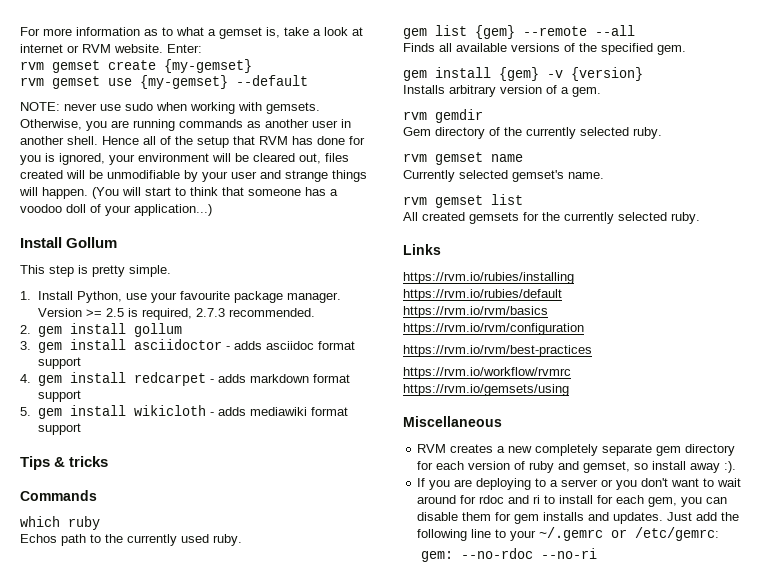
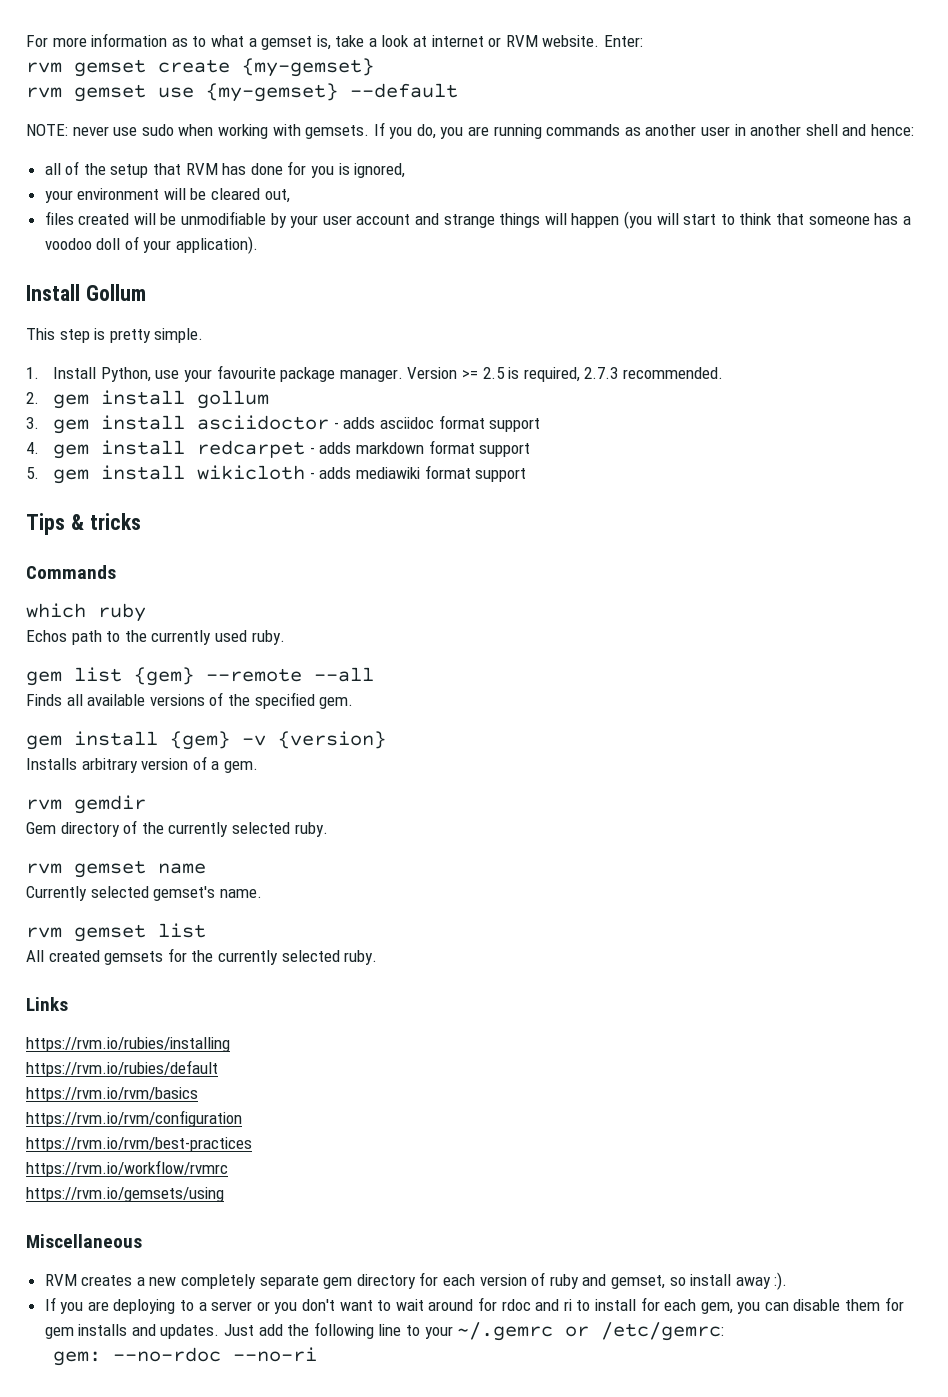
[20,119,82,130] Otherwise, -> [373,122,436,139] If you do,
[67,136,139,145] shell. Hence -> [805,124,914,136] shell and hence: //
(105, 159) none -> (406, 170) //
(321, 158) none -> (290, 196) //
(257, 175) none -> [356,214,411,225] account
[42,187,119,199] happen. (You -> [571,211,652,229] happen (you
[134,204,212,216] application...) -> [176,236,259,254] application).

